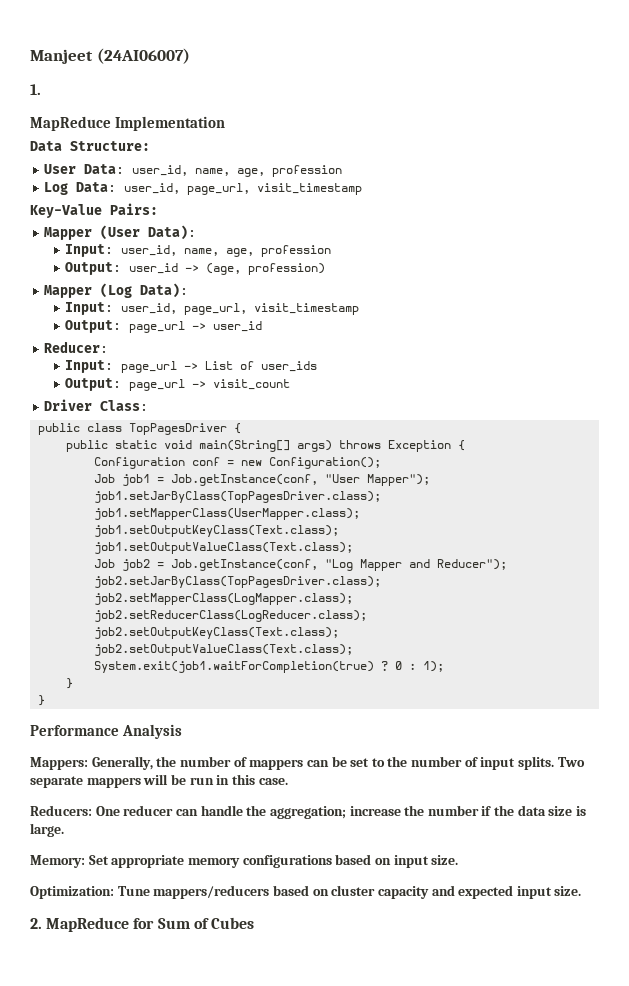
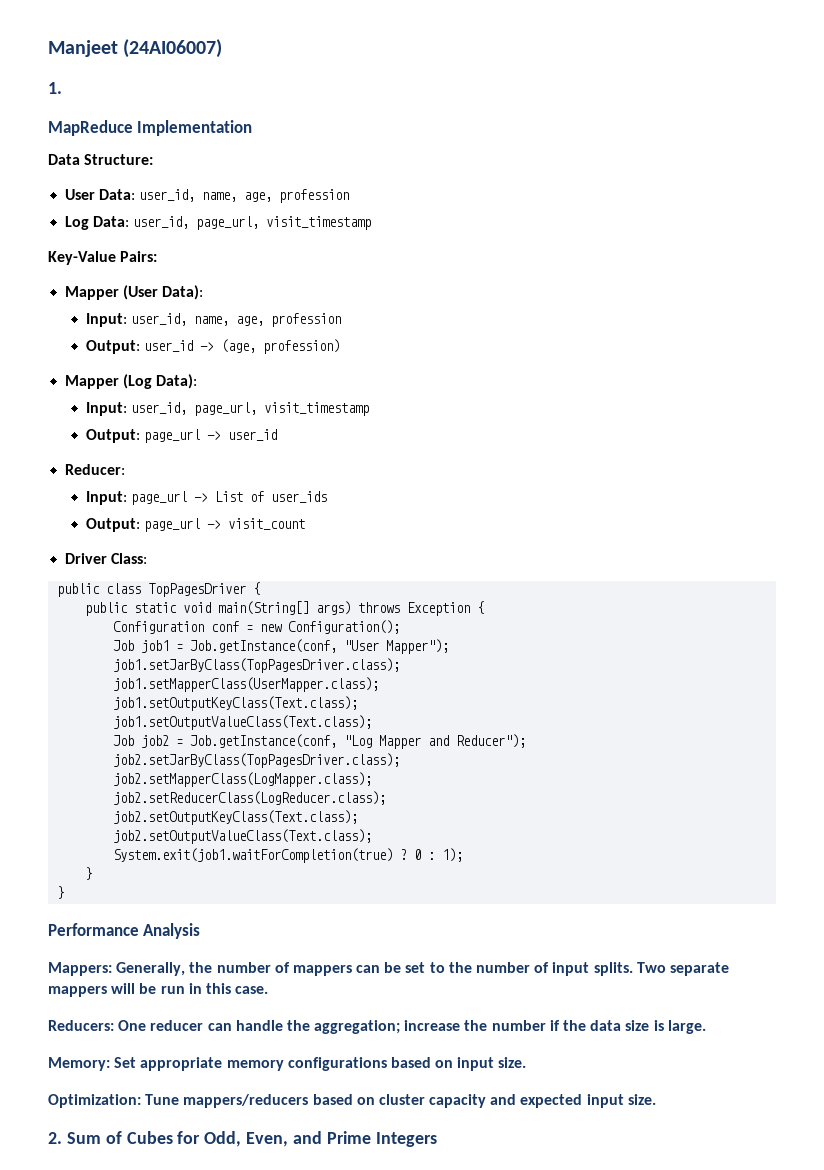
[46,917,155,932] MapReduce for -> (62, 1138) none
(254, 923) none -> [177,1131,437,1147] for Odd, Even, and Prime Integers

